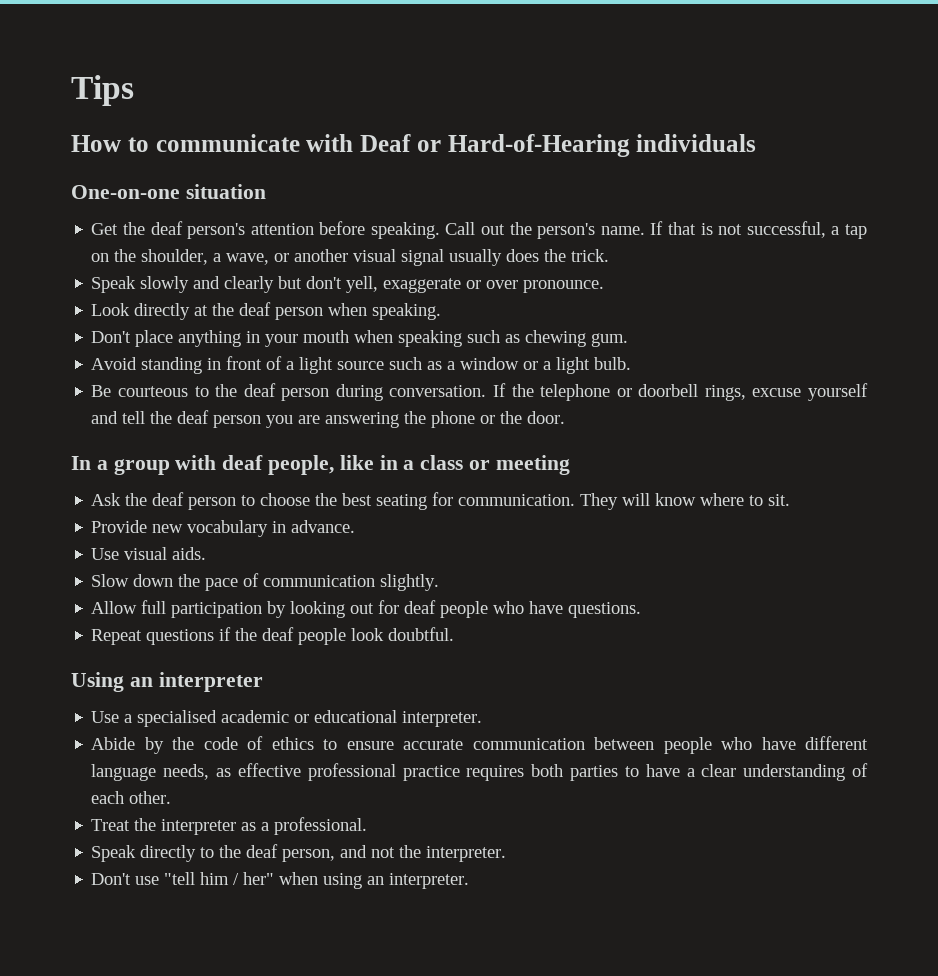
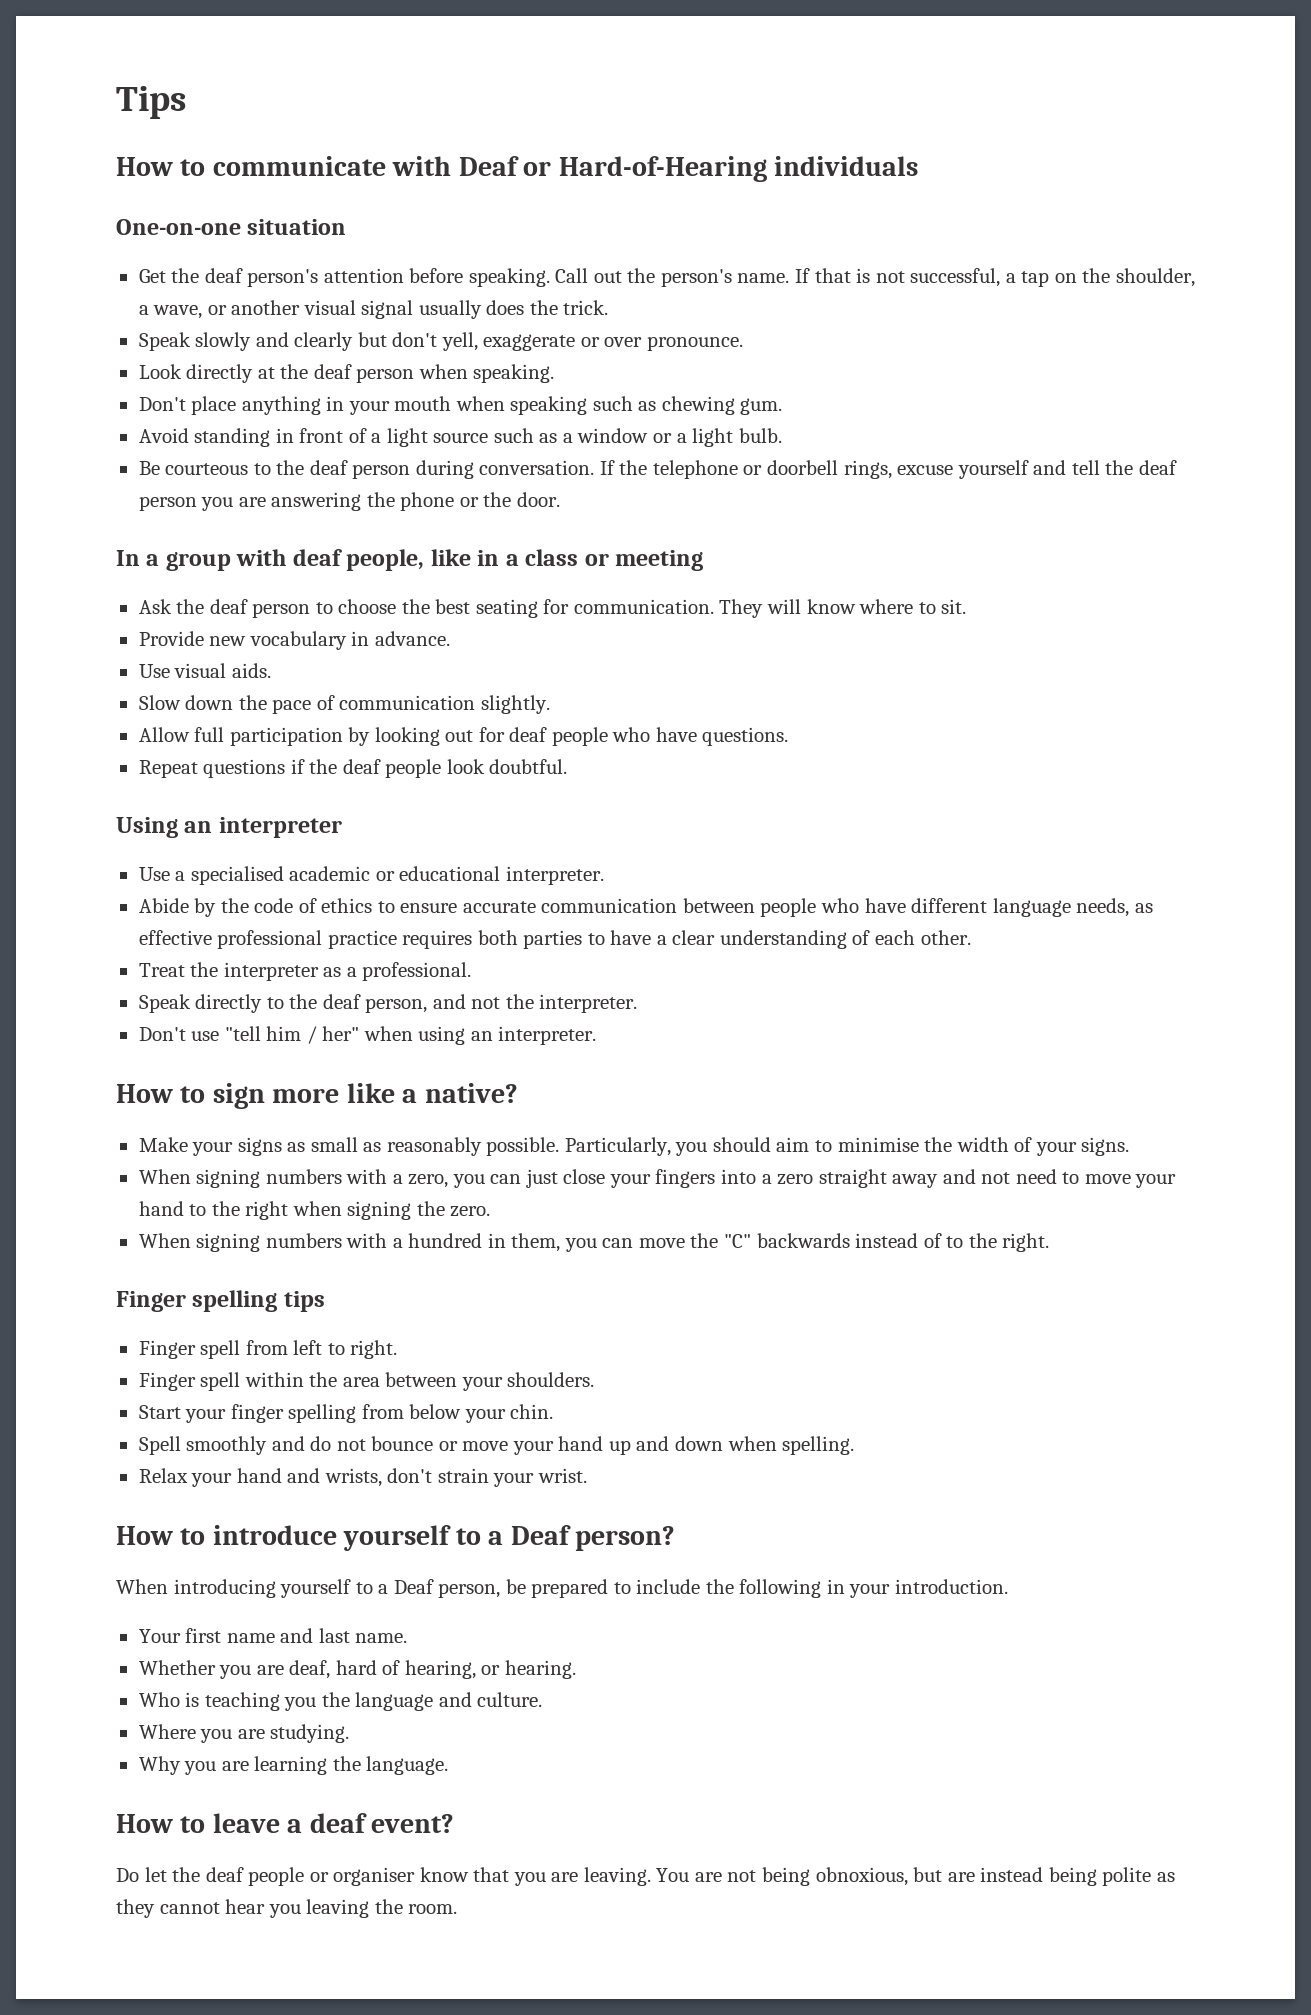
(470, 881) none -> [116,1083,518,1109] [138,1137,1130,1156] [138,1169,1177,1188] [138,1201,491,1220] [138,1233,1050,1252] [116,1290,325,1312] [138,1340,398,1359] [138,1372,595,1391] [138,1404,554,1423] [138,1436,855,1455] [138,1468,587,1487] [116,1525,675,1551] [116,1579,1009,1598] [138,1628,408,1643] [138,1660,576,1679] [138,1692,543,1711] [138,1724,350,1743] [138,1756,449,1775] [116,1813,455,1833] [116,1867,1175,1886] [116,1899,458,1918] // How to sign more like a native? // Make your signs as small as reasonably possible. Particularly, you should aim to minimise the width of your signs. // When signing numbers with a zero, you can just close your fingers into a zero straight away and not need to move your hand to the right when signing the zero. // When signing numbers with a hundred in them, you can move the "C" backwards instead of to the right. // Finger spelling tips // Finger spell from left to right. // Finger spell within the area between your shoulders. // Start your finger spelling from below your chin. // Spell smoothly and do not bounce or move your hand up and down when spelling. // Relax your hand and wrists, don't strain your wrist. // How to introduce yourself to a Deaf person? // When introducing yourself to a Deaf person, be prepared to include the following in your introduction. // Your first name and last name. // Whether you are deaf, hard of hearing, or hearing. // Who is teaching you the language and culture. // Where you are studying. // Why you are learning the language. // How to leave a deaf event? // Do let the deaf people or organiser know that you are leaving. You are not being obnoxious, but are instead being polite as they cannot hear you leaving the room.

